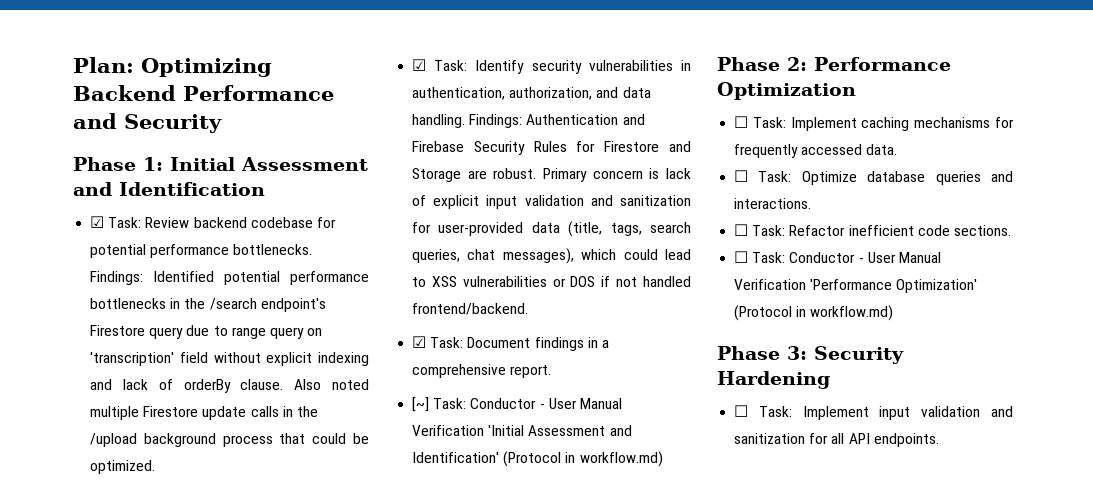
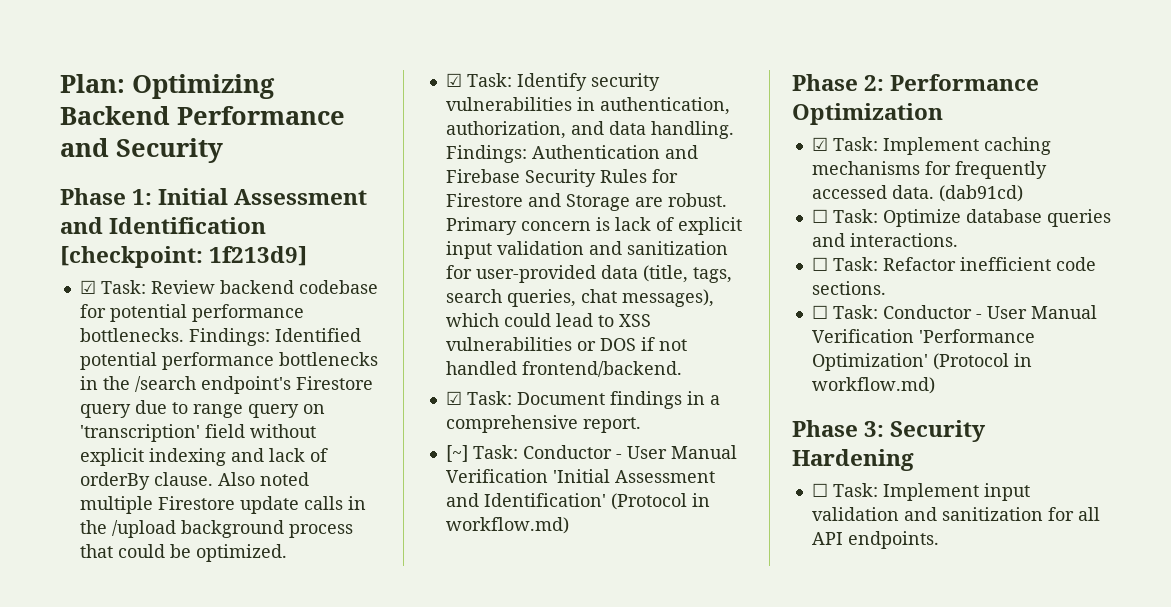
(265, 189) none -> [60,246,308,268] [checkpoint: 1f213d9]
[734,116,749,128] ☐ -> [811,137,828,151] ☑
(898, 149) none -> [938,185,1023,202] (dab91cd)

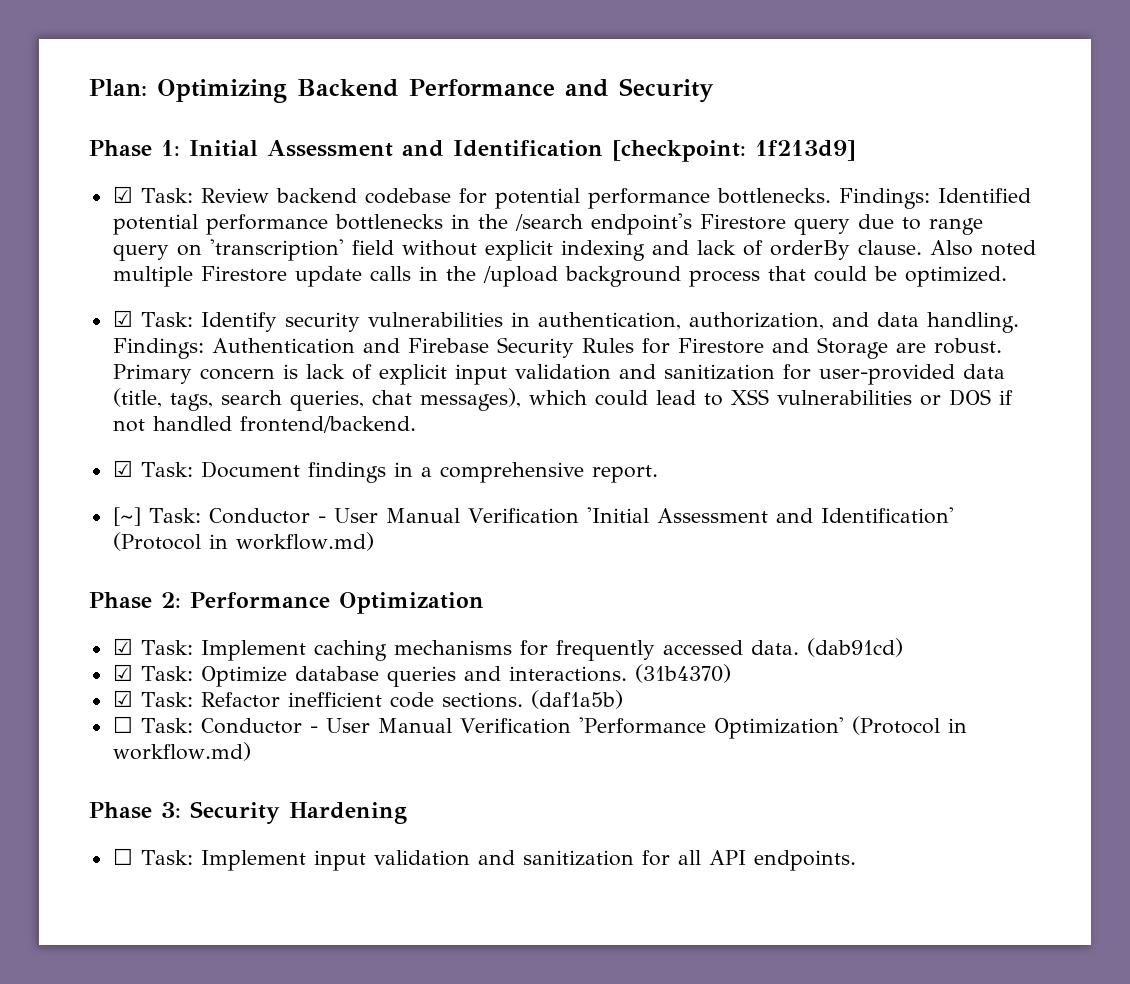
[811,209,828,223] ☐ -> [112,664,133,681] ☑
[811,257,828,271] // ☐ -> [634,664,731,683] [112,690,133,707] (31b4370) // ☑
(886, 288) none -> [530,690,623,709] (daf1a5b)

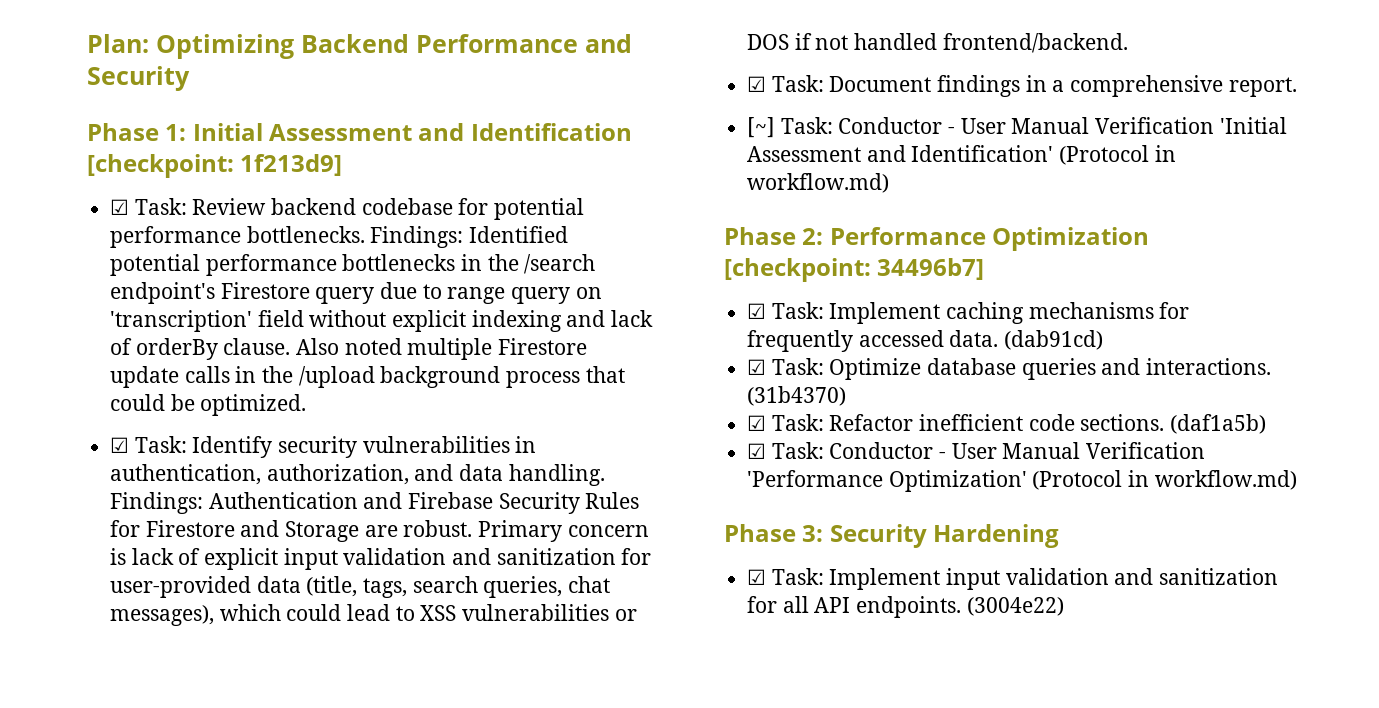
(484, 603) none -> [724,258,985,282] [checkpoint: 34496b7]
[112,716,133,733] ☐ -> [747,443,767,459] ☑
[112,848,133,865] ☐ -> [747,569,767,585] ☑
(856, 860) none -> [966,597,1064,616] (3004e22)

